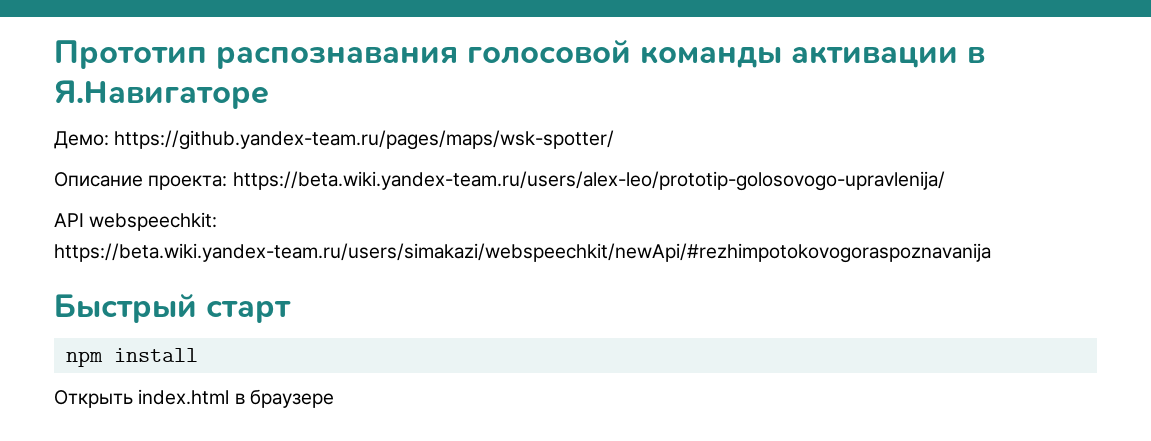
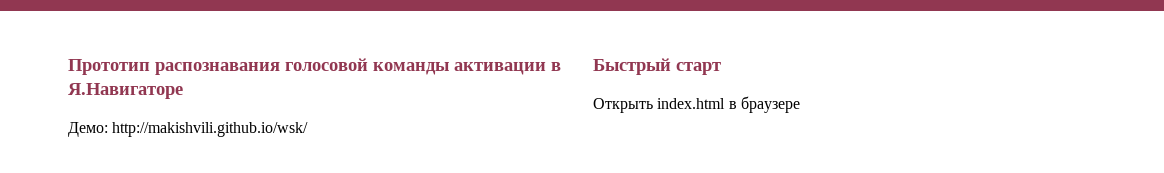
[114,130,615,150] [54,171,945,191] [54,212,218,231] [54,243,991,263] https://github.yandex-team.ru/pages/maps/wsk-spotter/ // Описание проекта: https://beta.wiki.yandex-team.ru/users/alex-leo/prototip-golosovogo-upravlenija/ // API webspeechkit: https://beta.wiki.yandex-team.ru/users/simakazi/webspeechkit/newApi/#rezhimpotokovogoraspoznavanija -> [112,122,309,137] http://makishvili.github.io/wsk/
[65,348,198,367] // npm install -> (721, 68) none

